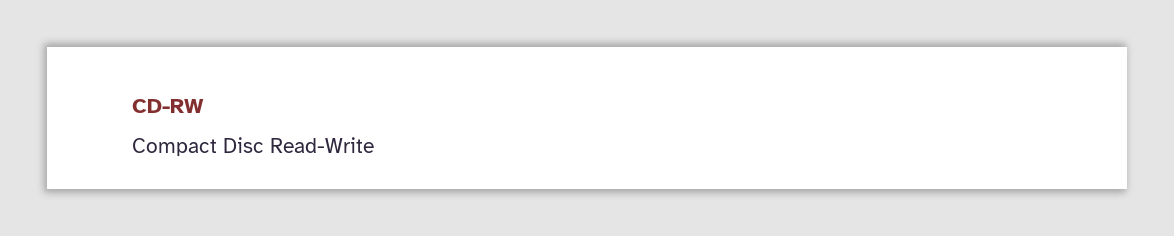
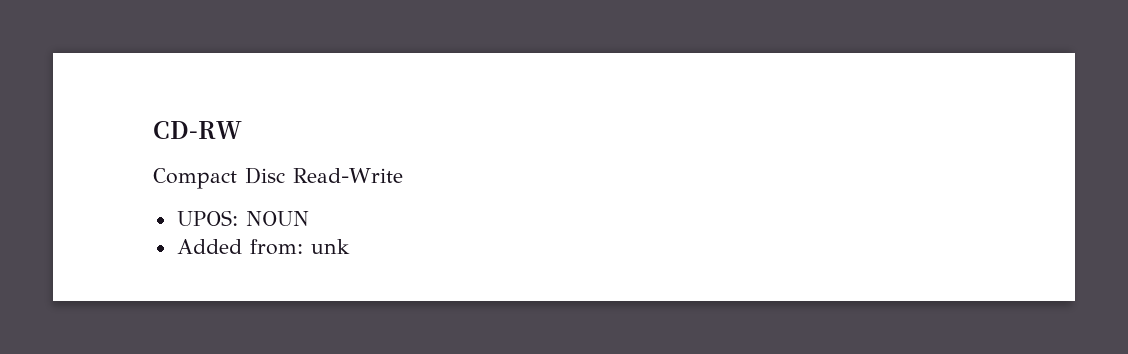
(374, 145) none -> [176,210,309,226] [176,239,350,255] // UPOS: NOUN // Added from: unk

